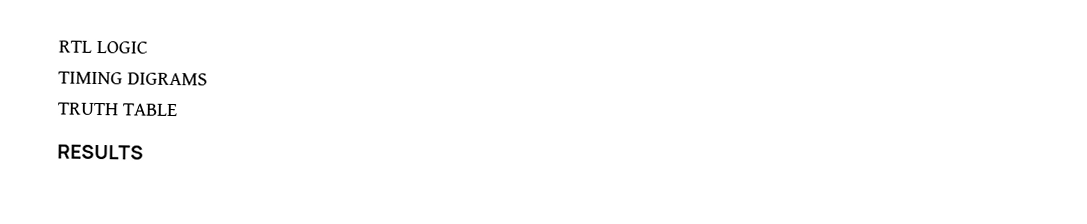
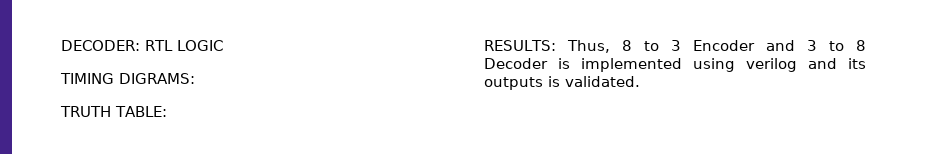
(58, 46) none -> [61,40,140,51] DECODER:
[127,72,209,86] DIGRAMS -> [119,73,195,84] DIGRAMS:
[122,103,179,117] [57,144,144,160] TABLE // RESULTS -> [115,106,167,117] [484,40,866,53] [484,58,866,72] [484,76,640,90] TABLE: // RESULTS: Thus, 8 to 3 Encoder and 3 to 8 Decoder is implemented using verilog and its outputs is validated.

